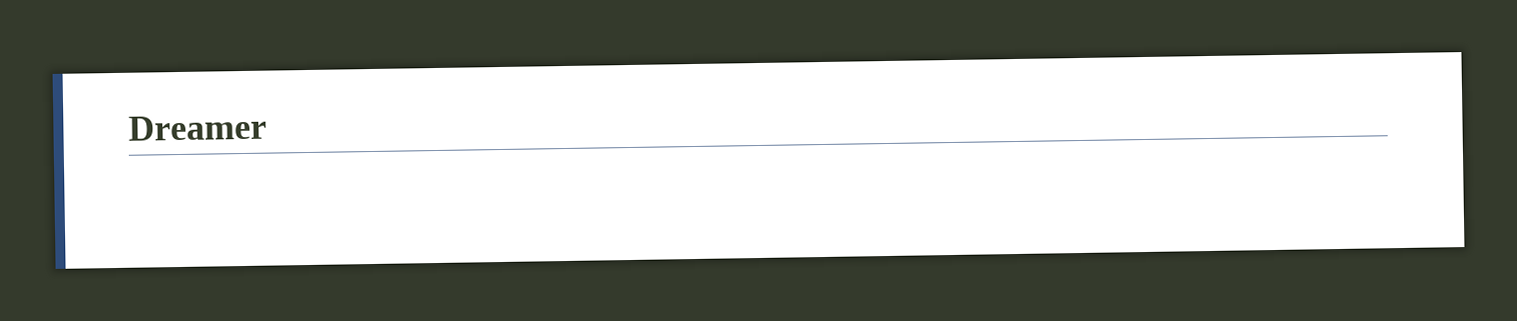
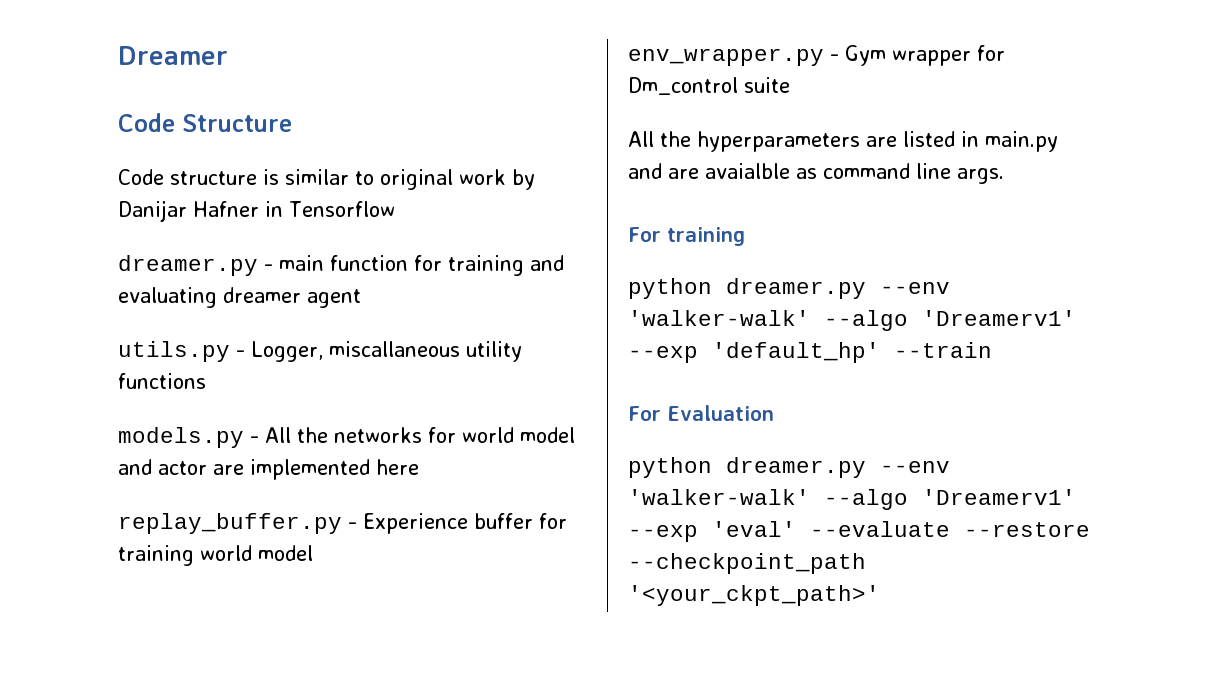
(267, 127) none -> [118,113,292,132] [118,169,535,190] [118,200,395,222] [118,255,564,276] [118,287,361,308] [118,341,522,362] [118,373,206,389] [118,427,575,448] [118,459,419,480] [118,513,567,534] [118,545,313,566] [628,45,1005,66] [628,77,790,95] [628,131,1058,152] [628,163,1004,184] [628,227,745,246] [628,278,950,299] [628,310,1076,331] [628,342,992,363] [628,405,774,421] [628,457,950,478] [628,489,1076,510] [628,521,1090,542] [628,553,866,574] [628,585,880,606] // Code Structure // Code structure is similar to original work by Danijar Hafner in Tensorflow // dreamer.py - main function for training and evaluating dreamer agent // utils.py - Logger, miscallaneous utility functions // models.py - All the networks for world model and actor are implemented here // replay_buffer.py - Experience buffer for training world model // env_wrapper.py - Gym wrapper for Dm_control suite // All the hyperparameters are listed in main.py and are avaialble as command line args. // For training // python dreamer.py --env 'walker-walk' --algo 'Dreamerv1' --exp 'default_hp' --train // For Evaluation // python dreamer.py --env 'walker-walk' --algo 'Dreamerv1' --exp 'eval' --evaluate --restore --checkpoint_path '<your_ckpt_path>'

